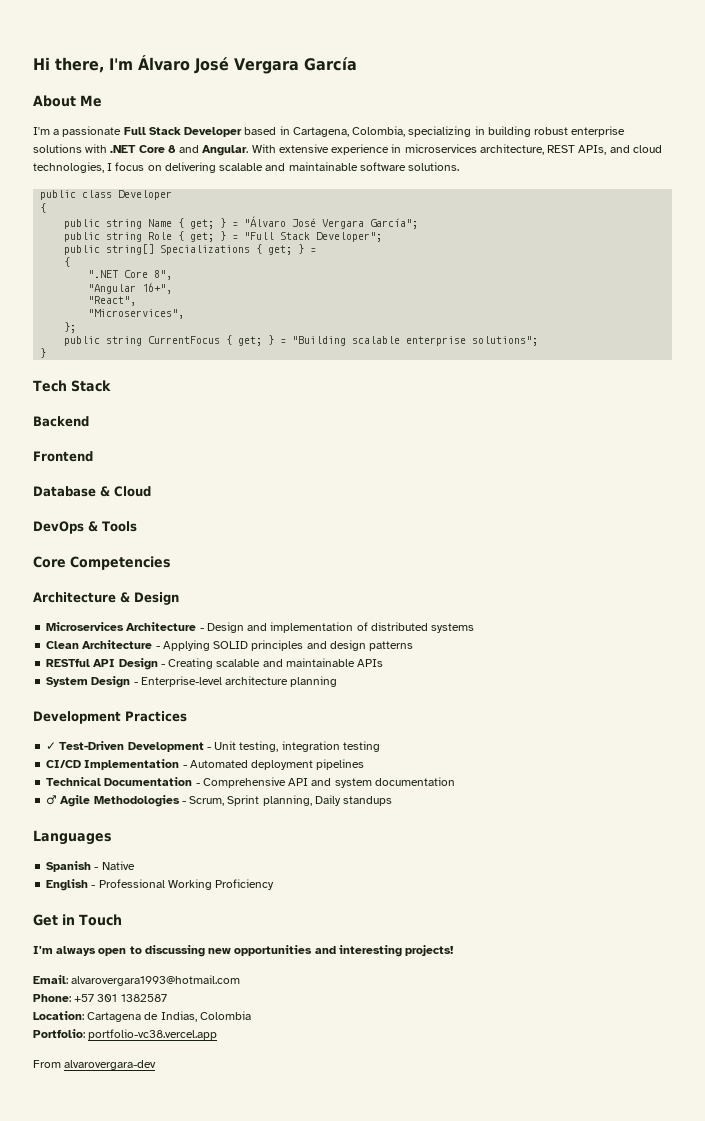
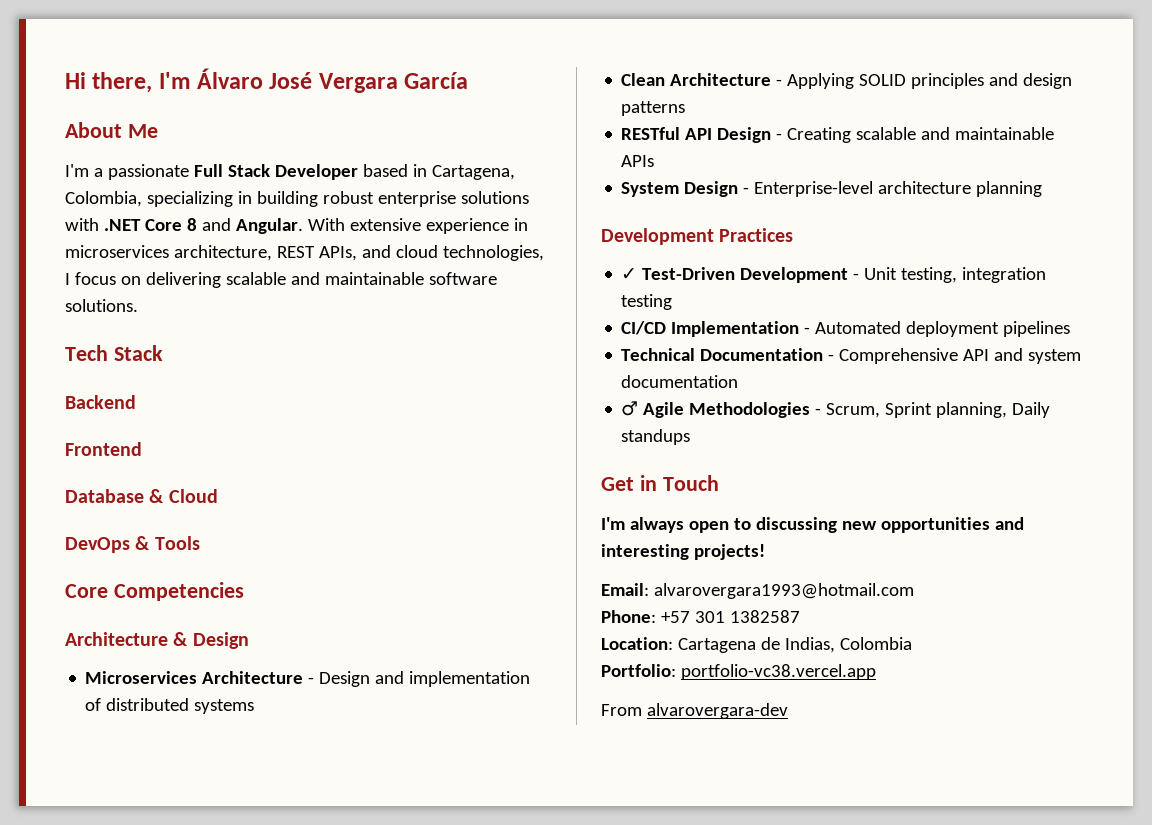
[40,190,173,200] [40,203,47,213] [64,216,419,229] [64,231,383,242] [64,244,317,255] [64,257,71,267] [88,270,173,280] [88,283,173,294] [88,296,137,306] [88,309,185,319] [64,322,77,333] [64,335,539,346] [40,348,47,358] // public class Developer // { // public string Name { get; } = "Álvaro José Vergara García"; // public string Role { get; } = "Full Stack Developer"; // public string[] Specializations { get; } = // { // ".NET Core 8", // "Angular 16+", // "React", // "Microservices", // }; // public string CurrentFocus { get; } = "Building scalable enterprise solutions"; // } -> (138, 305) none
[33,830,112,845] [46,861,135,872] [46,879,275,891] // Languages // Spanish - Native // English - Professional Working Proficiency -> (691, 437) none

